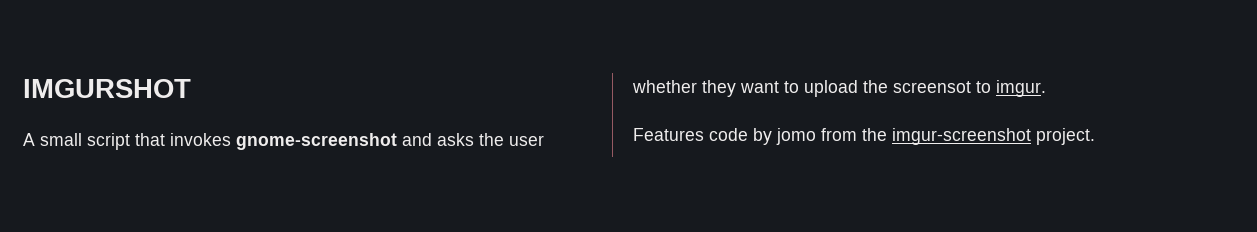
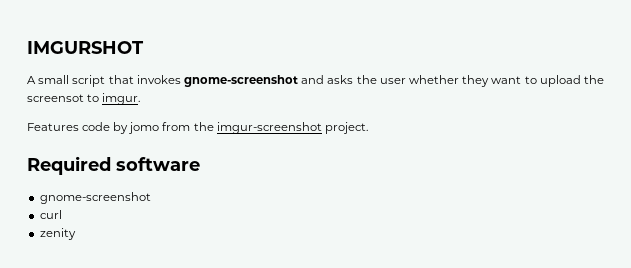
(1095, 136) none -> [27,156,200,175] [39,192,151,204] [39,210,62,219] [39,228,76,240] // Required software // gnome-screenshot // curl // zenity

